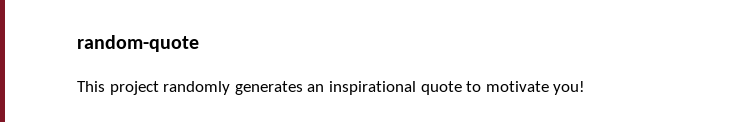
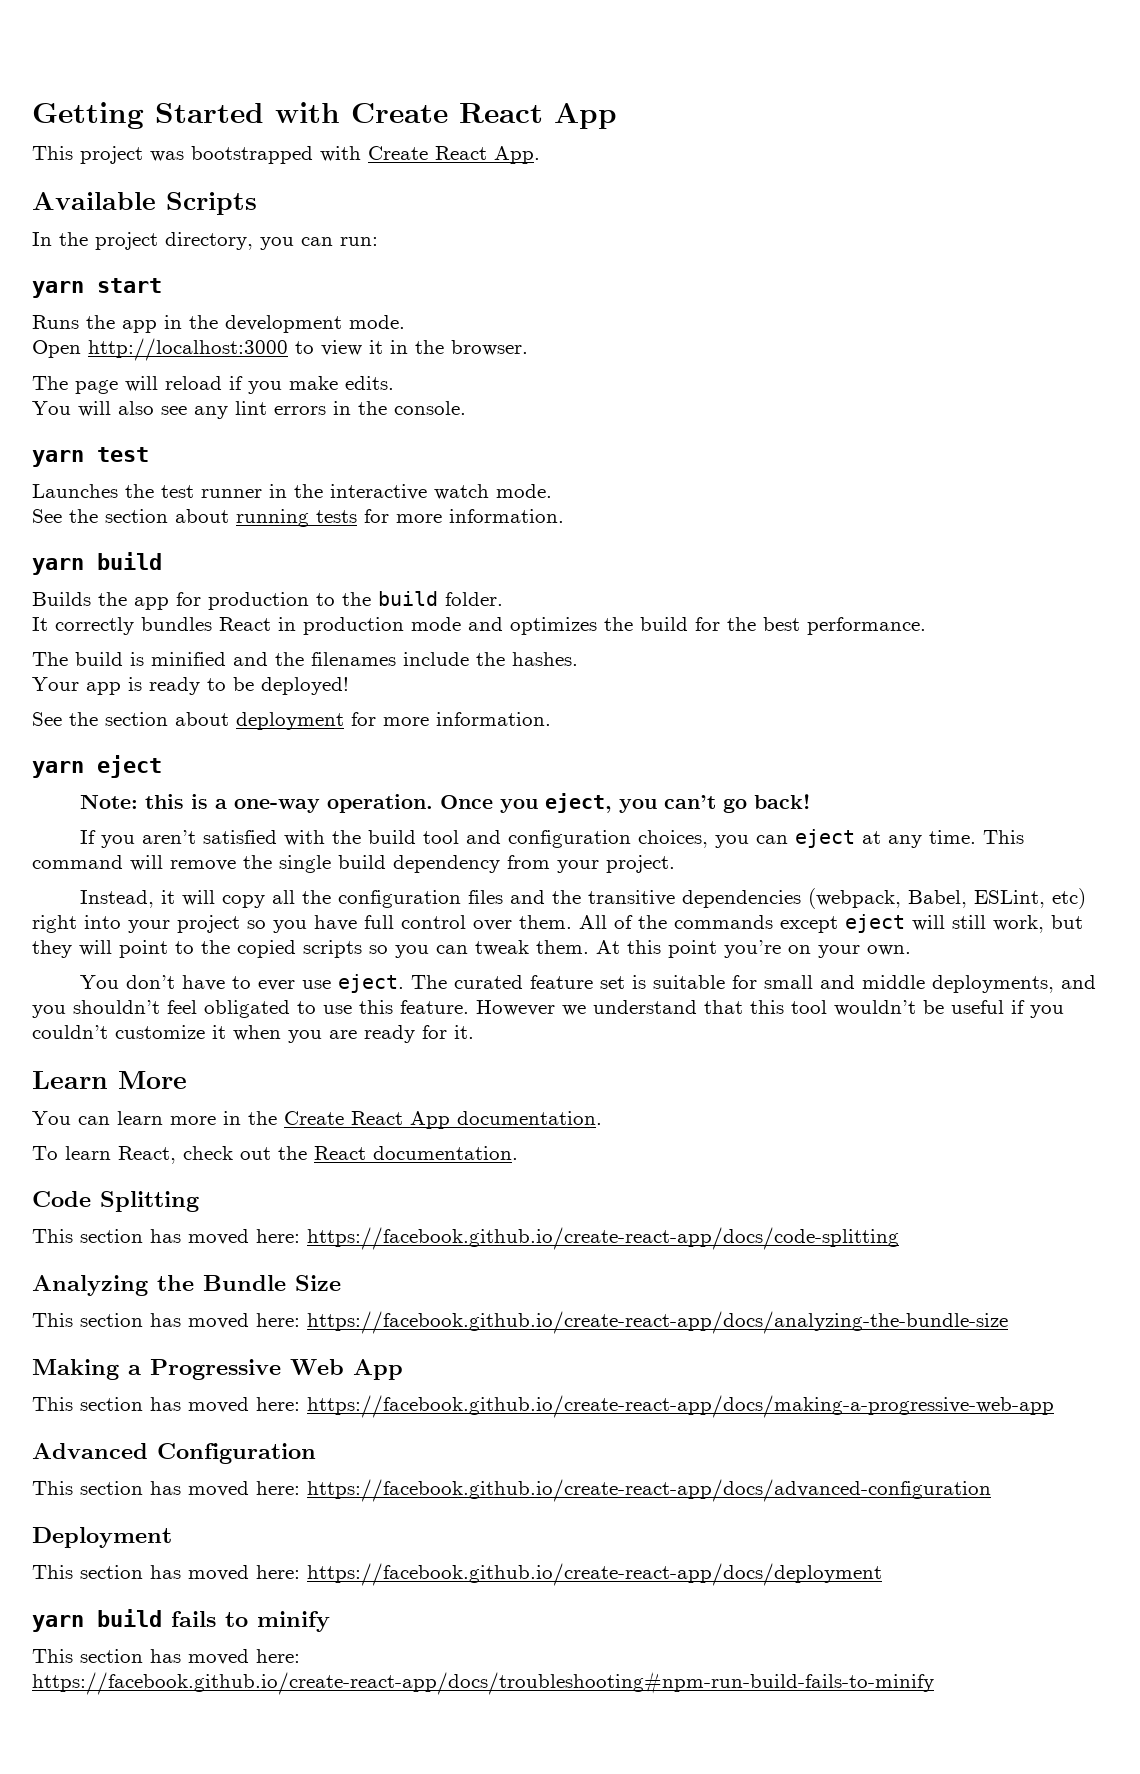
[77,35,199,52] [77,81,586,95] random-quote // This project randomly generates an inspirational quote to motivate you! -> [32,102,617,129] [32,146,540,164] [32,192,257,215] [32,232,378,250] [32,278,162,298] [32,315,405,333] [32,338,528,361] [32,376,394,394] [32,401,466,419] [32,447,149,467] [32,484,552,500] [32,509,564,527] [32,552,162,575] [32,591,503,610] [32,617,926,635] [32,652,578,666] [32,677,349,695] [32,712,551,730] [32,755,162,778] [80,793,811,813] [80,829,1025,848] [32,855,675,873] [80,888,1087,909] [32,914,1083,933] [32,940,911,958] [80,974,1097,993] [32,1000,1064,1018] [32,1025,474,1043] [32,1071,187,1089] [32,1111,602,1129] [32,1146,518,1164] [32,1191,199,1212] [32,1227,899,1250] [32,1275,341,1296] [32,1311,1008,1334] [32,1359,403,1380] [32,1395,1054,1418] [32,1443,316,1464] [32,1479,991,1502] [32,1527,172,1548] [32,1563,882,1586] [32,1609,330,1632] [32,1649,300,1665] [32,1671,934,1695] Getting Started with Create React App // This project was bootstrapped with Create React App. // Available Scripts // In the project directory, you can run: // yarn start // Runs the app in the development mode. // Open http://localhost:3000 to view it in the browser. // The page will reload if you make edits. // You will also see any lint errors in the console. // yarn test // Launches the test runner in the interactive watch mode. // See the section about running tests for more information. // yarn build // Builds the app for production to the build folder. // It correctly bundles React in production mode and optimizes the build for the best performance. // The build is minified and the filenames include the hashes. // Your app is ready to be deployed! // See the section about deployment for more information. // yarn eject // Note: this is a one-way operation. Once you eject, you can’t go back! // If you aren’t satisfied with the build tool and configuration choices, you can eject at any time. This command will remove the single build dependency from your project. // Instead, it will copy all the configuration files and the transitive dependencies (webpack, Babel, ESLint, etc) right into your project so you have full control over them. All of the commands except eject will still work, but they will point to the copied scripts so you can tweak them. At this point you’re on your own. // You don’t have to ever use eject. The curated feature set is suitable for small and middle deployments, and you shouldn’t feel obligated to use this feature. However we understand that this tool wouldn’t be useful if you couldn’t customize it when you are ready for it. // Learn More // You can learn more in the Create React App documentation. // To learn React, check out the React documentation. // Code Splitting // This section has moved here: https://facebook.github.io/create-react-app/docs/code-splitting // Analyzing the Bundle Size // This section has moved here: https://facebook.github.io/create-react-app/docs/analyzing-the-bundle-size // Making a Progressive Web App // This section has moved here: https://facebook.github.io/create-react-app/docs/making-a-progressive-web-app // Advanced Configuration // This section has moved here: https://facebook.github.io/create-react-app/docs/advanced-configuration // Deployment // This section has moved here: https://facebook.github.io/create-react-app/docs/deployment // yarn build fails to minify // This section has moved here: https://facebook.github.io/create-react-app/docs/troubleshooting#npm-run-build-fails-to-minify

